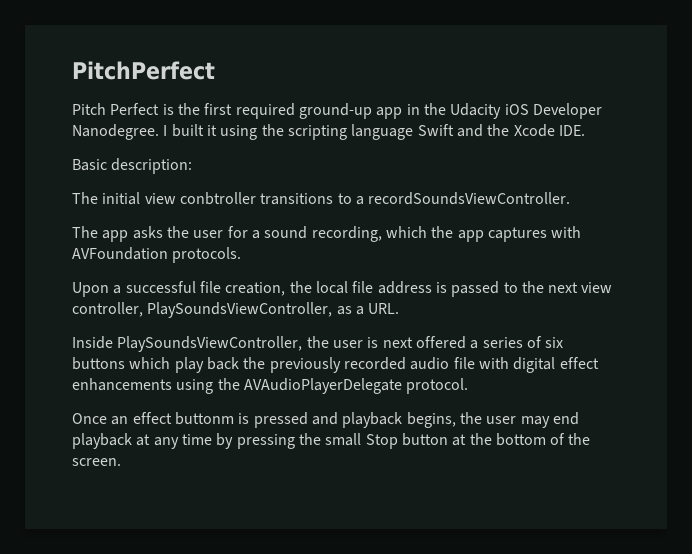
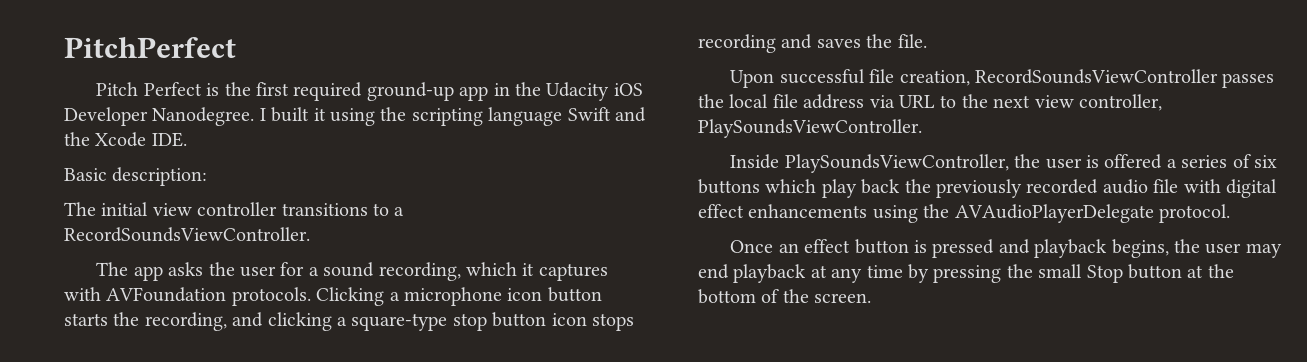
[179,192,256,205] conbtroller -> [197,202,278,216] controller
[368,192,571,205] recordSoundsViewController. -> [64,227,310,242] RecordSoundsViewController.
[431,226,484,242] the app -> [522,263,535,276] it
(242, 255) none -> [316,287,602,306] [64,312,634,331] [698,34,927,53] Clicking a microphone icon button starts the recording, and clicking a square-type stop button icon stops recording and saves the file.
[113,285,122,294] a -> (775, 79) none
(286, 289) none -> [974,69,1275,88] RecordSoundsViewController passes
[435,281,500,297] is passed -> [869,95,935,108] via URL
[147,302,400,318] PlaySoundsViewController, as a URL. -> [698,119,922,138] PlaySoundsViewController.
[382,337,413,348] next -> (1099, 161) none
[174,412,234,425] buttonm -> [854,239,909,254] button

